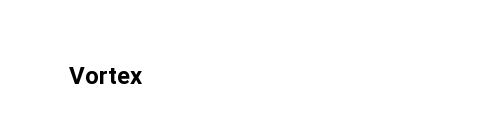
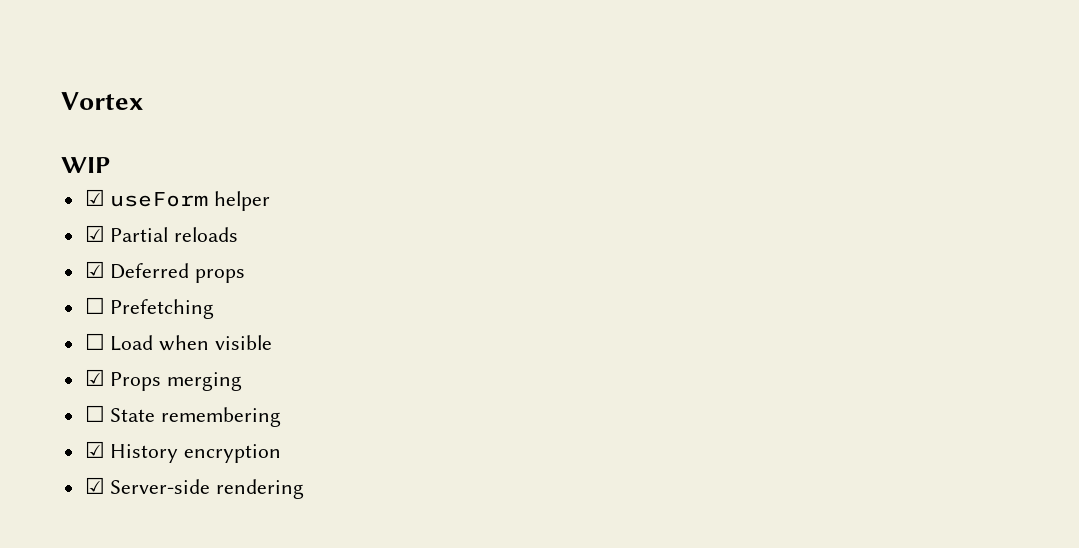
(143, 75) none -> [61,157,110,173] [84,189,271,211] [84,225,239,242] [84,261,246,283] [84,297,215,319] [84,333,273,351] [84,369,243,391] [84,405,282,427] [84,441,282,463] [84,477,305,499] // WIP // ☑ useForm helper // ☑ Partial reloads // ☑ Deferred props // ☐ Prefetching // ☐ Load when visible // ☑ Props merging // ☐ State remembering // ☑ History encryption // ☑ Server-side rendering

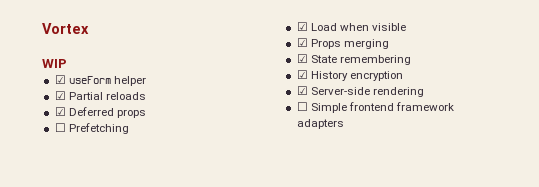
[84,333,105,350] ☐ -> [296,22,308,31] ☑
[84,405,105,422] ☐ -> [296,54,308,63] ☑
(305, 489) none -> [296,102,454,113] [296,119,344,129] // ☐ Simple frontend framework adapters

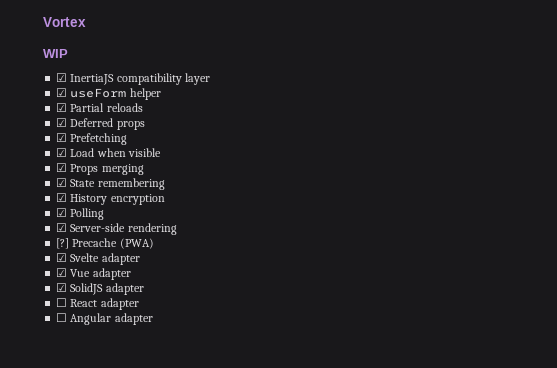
(67, 63) none -> [56,73,210,85] // ☑ InertiaJS compatibility layer
[54,123,66,132] ☐ -> [56,133,68,142] ☑
(403, 76) none -> [56,208,105,220] // ☑ Polling
[296,102,454,113] [296,119,344,129] ☐ Simple frontend framework adapters -> [56,238,154,249] [56,253,140,265] [56,268,131,280] [56,283,144,295] [56,298,139,310] [56,313,153,325] [?] Precache (PWA) // ☑ Svelte adapter // ☑ Vue adapter // ☑ SolidJS adapter // ☐ React adapter // ☐ Angular adapter

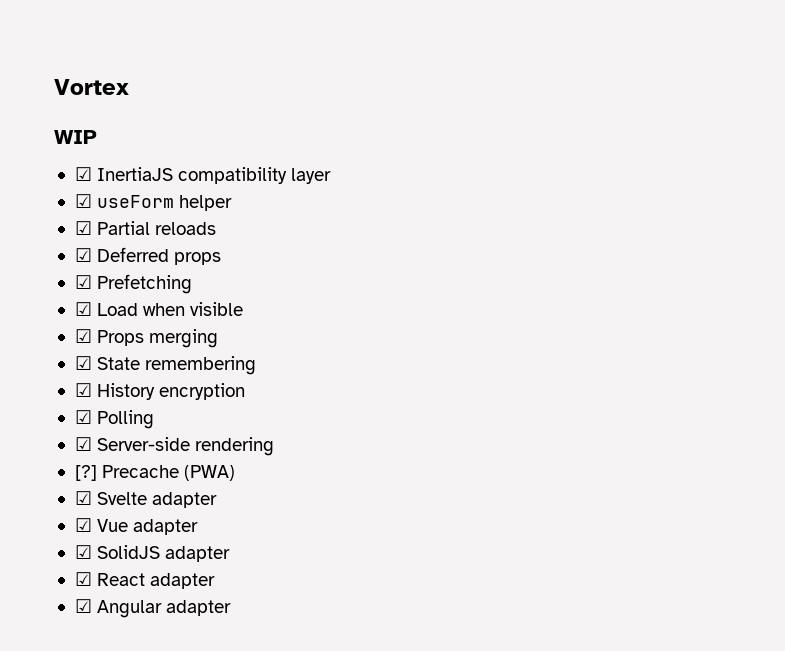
[56,298,68,307] ☐ -> [74,572,92,586] ☑
[56,313,68,322] ☐ -> [74,599,92,613] ☑

